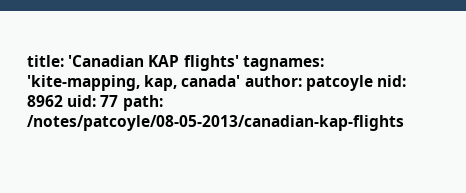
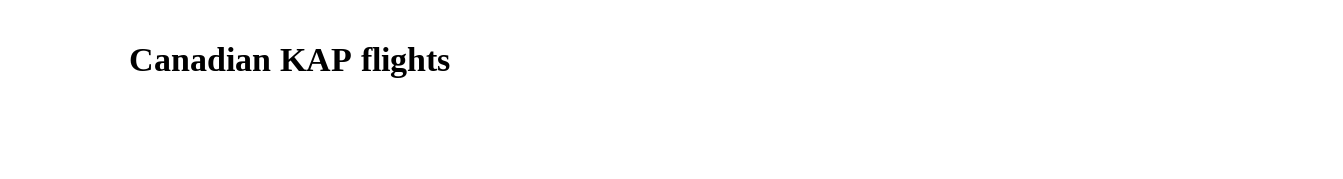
[27,55,324,71] [27,75,406,91] [27,95,163,111] [27,115,404,131] title: 'Canadian KAP flights' tagnames: 'kite-mapping, kap, canada' author: patcoyle nid: 8962 uid: 77 path: /notes/patcoyle/08-05-2013/canadian-kap-flights -> [129,47,451,78] Canadian KAP flights

